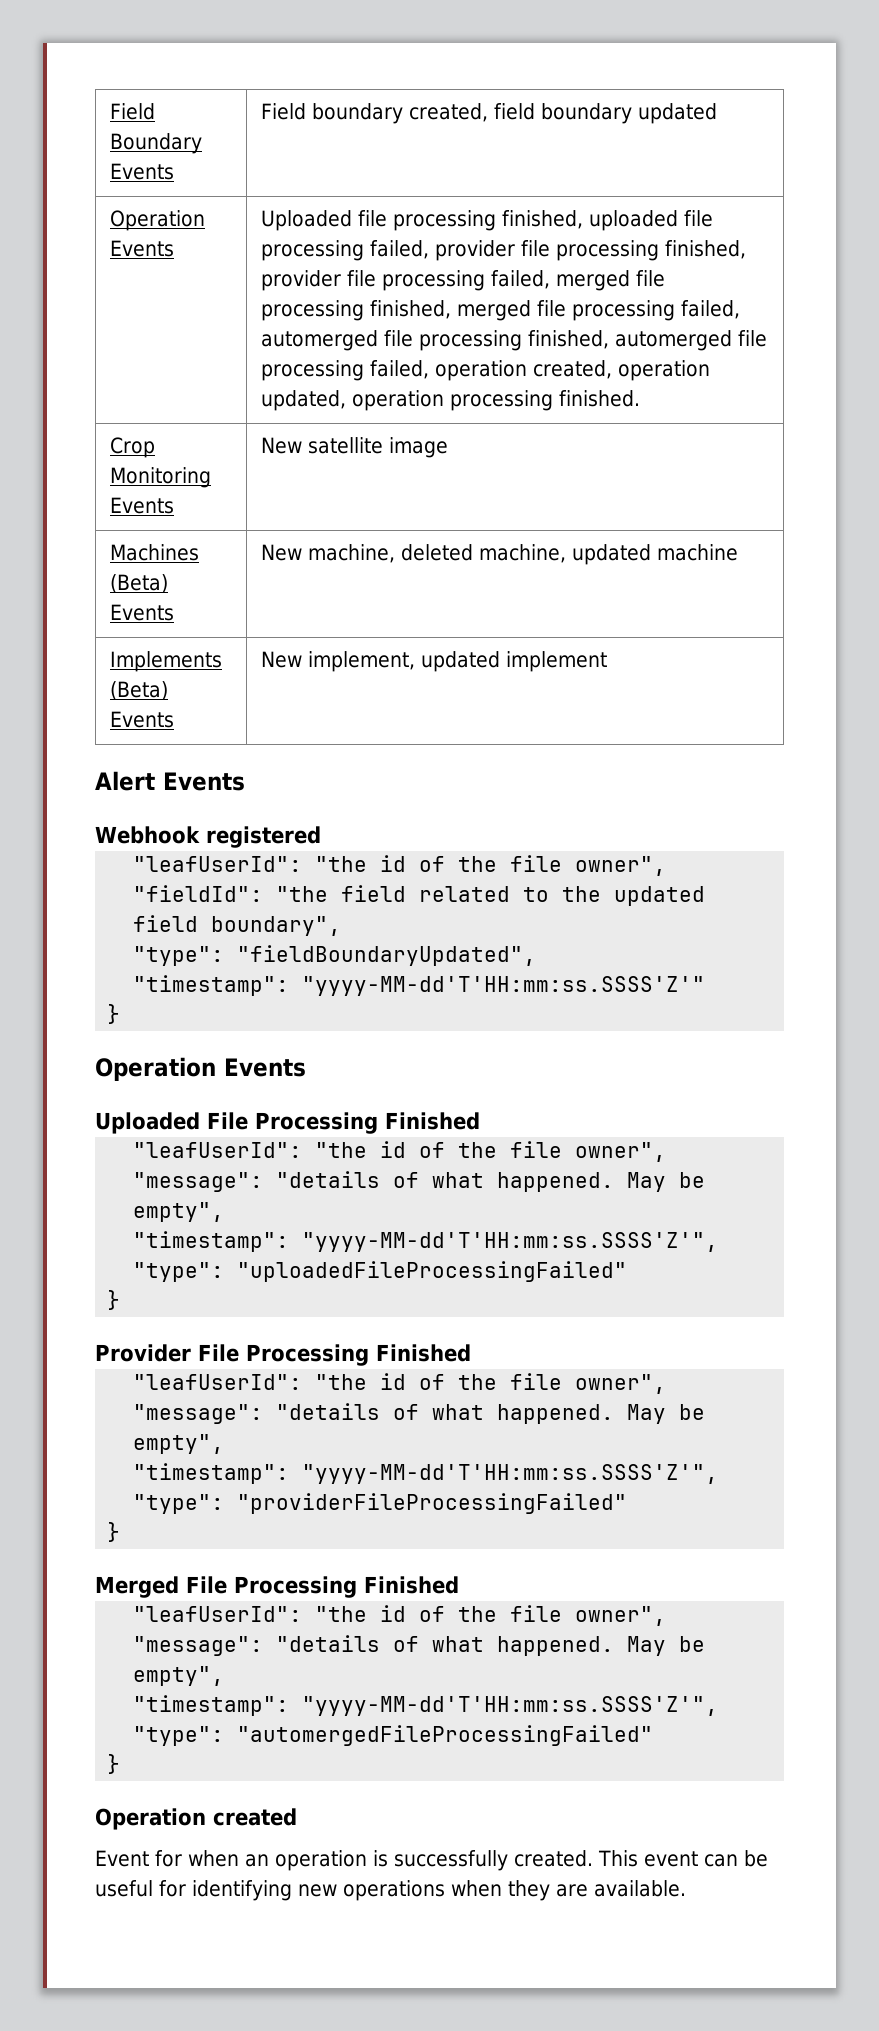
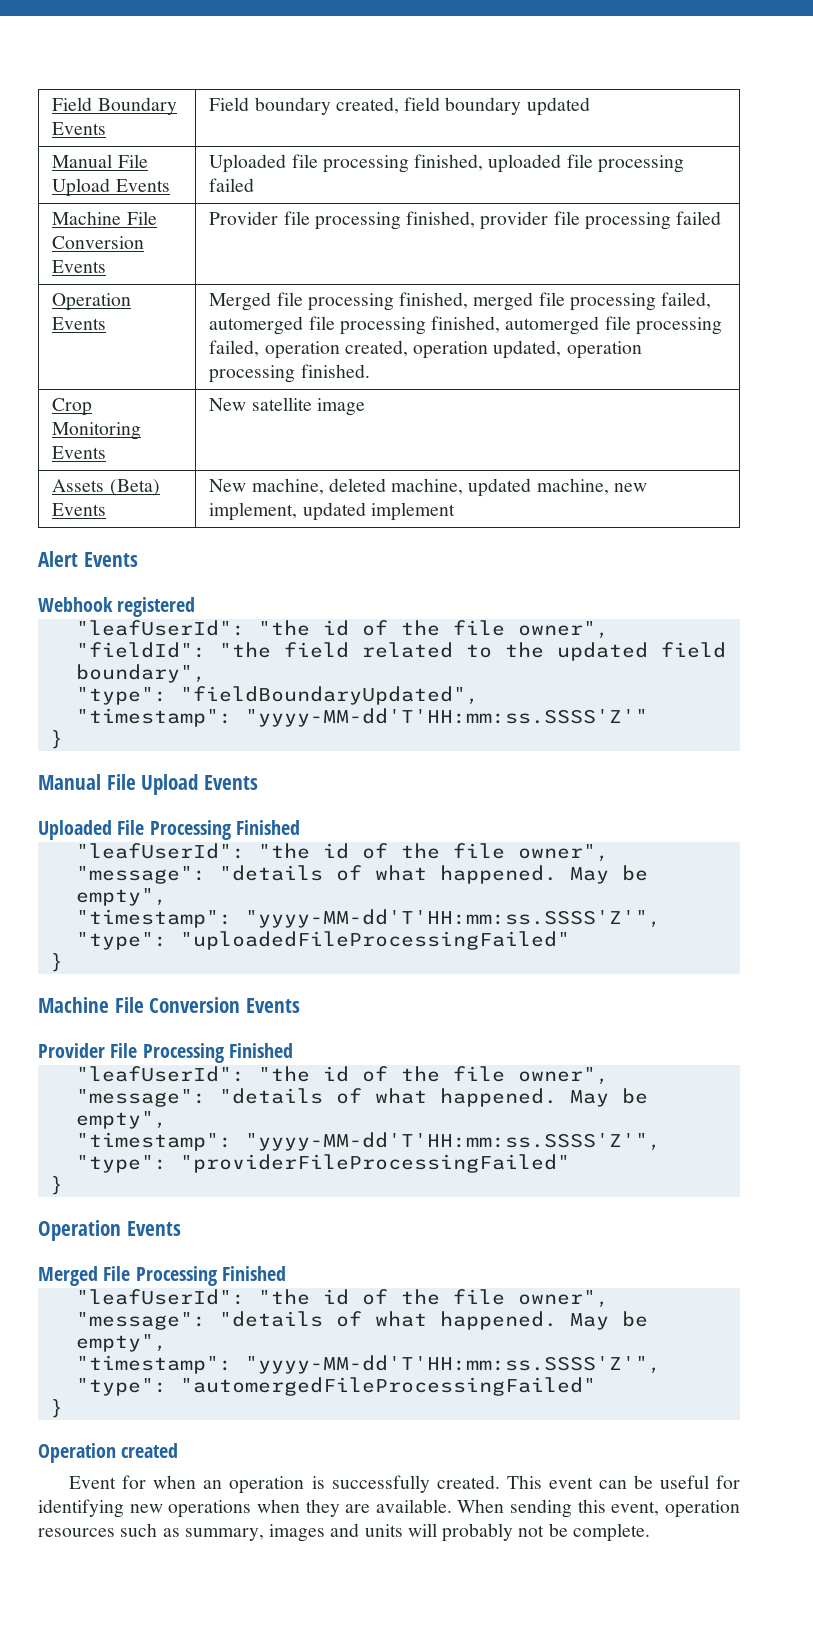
[109,210,205,231] Operation -> [52,154,148,168] [52,178,111,197] Manual File Upload
[369,240,515,261] failed, provider -> [209,178,255,192] [52,211,157,225] [52,236,145,249] [52,260,107,273] [209,211,279,225] failed // Machine File Conversion Events | Provider
[490,270,630,291] failed, merged -> [676,211,722,225] [52,293,132,311] [52,317,107,330] [209,292,272,311] failed // Operation Events | Merged
[109,544,199,561] Machines -> [52,479,105,492] Assets
[656,544,738,561] [109,651,222,672] [109,681,168,700] [109,711,174,728] [260,651,302,668] machine // Implements (Beta) Events | New -> [536,478,647,495] machine, new
[95,1057,216,1081] Operation -> [38,774,199,795] Manual File Upload
(121, 1300) none -> [38,997,301,1013] // Machine File Conversion Events
(121, 1532) none -> [38,1220,181,1241] // Operation Events
(686, 1888) none -> [457,1499,740,1518] [38,1523,650,1542] When sending this event, operation resources such as summary, images and units will probably not be complete.

